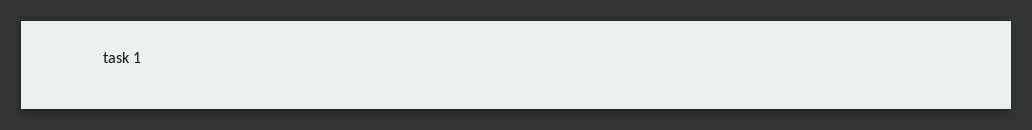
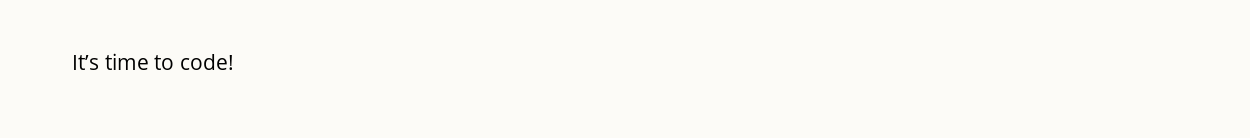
[103,52,142,63] task 1 -> [72,53,235,70] It’s time to code!

